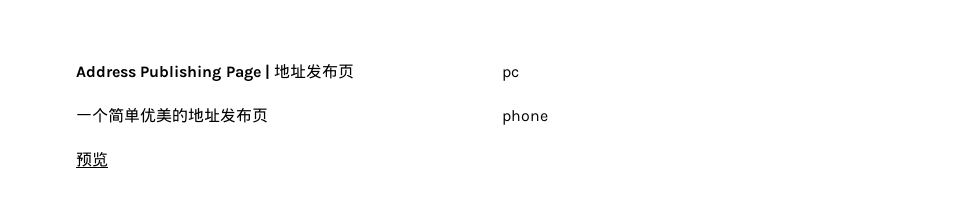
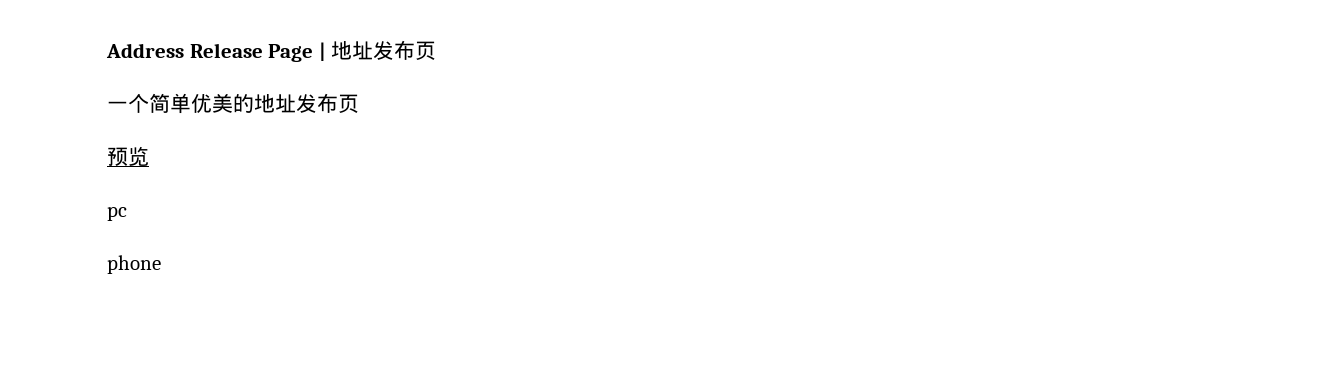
[140,65,222,82] Publishing -> [189,43,263,58] Release

